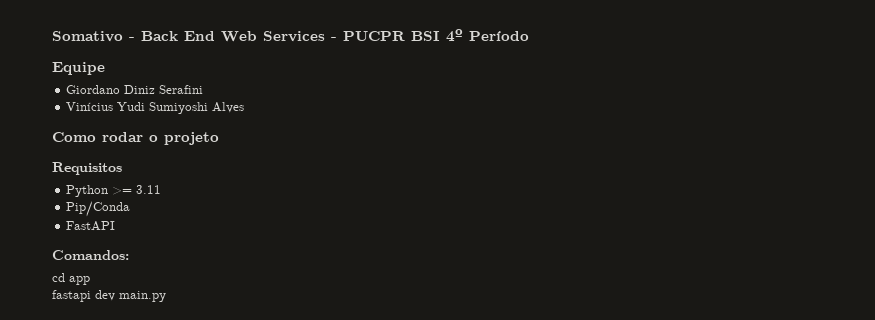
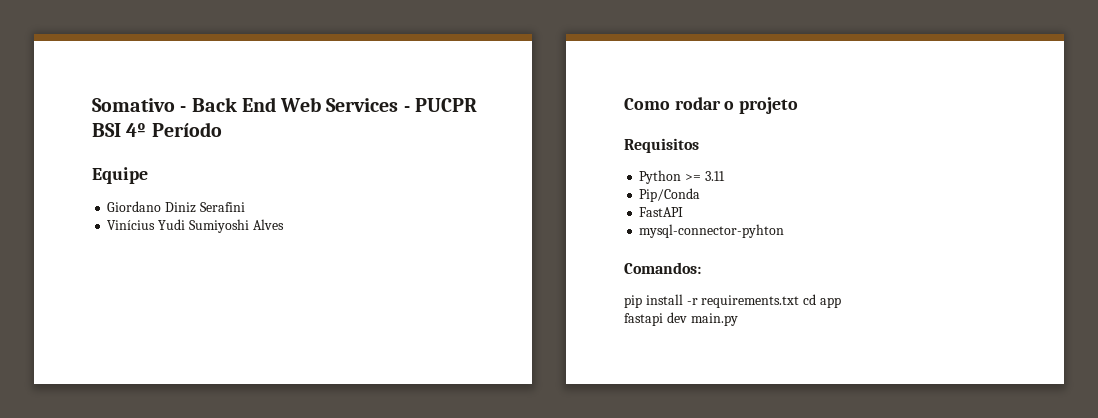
(116, 226) none -> [639,224,785,238] // mysql-connector-pyhton
(129, 255) none -> [624,294,800,308] pip install -r requirements.txt

